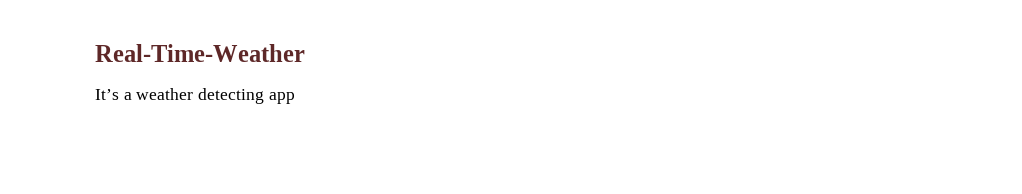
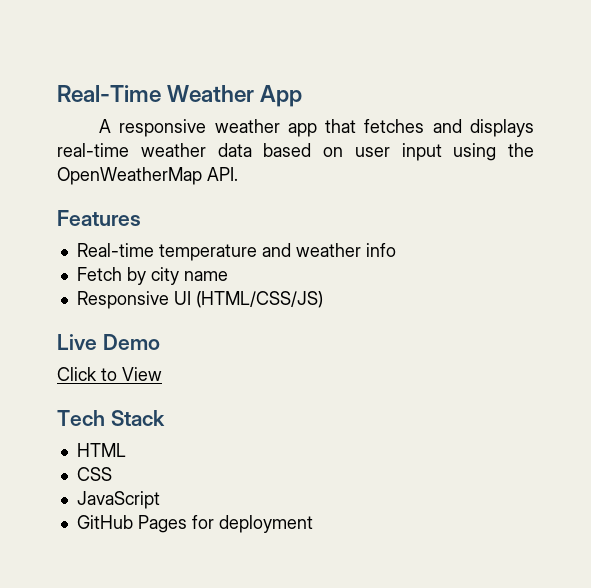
[95,44,305,62] [95,88,295,104] Real-Time-Weather // It’s a weather detecting app -> [57,85,303,107] [99,119,534,137] [57,143,534,161] [57,167,238,185] [57,210,141,226] [76,243,396,261] [76,267,228,285] [76,291,323,309] [57,334,160,350] [57,367,162,381] [57,410,165,426] [76,443,126,457] [76,467,112,481] [76,491,160,509] [76,515,313,533] Real-Time Weather App // A responsive weather app that fetches and displays real-time weather data based on user input using the OpenWeatherMap API. // Features // Real-time temperature and weather info // Fetch by city name // Responsive UI (HTML/CSS/JS) // Live Demo // Click to View // Tech Stack // HTML // CSS // JavaScript // GitHub Pages for deployment

